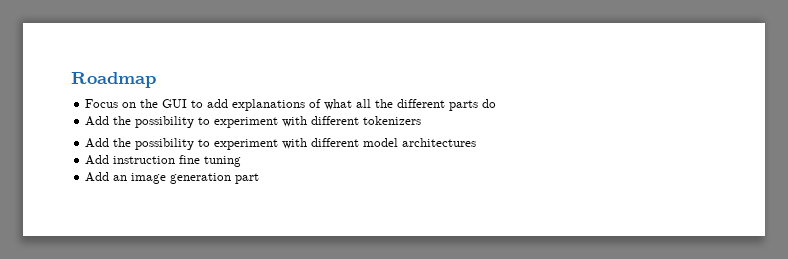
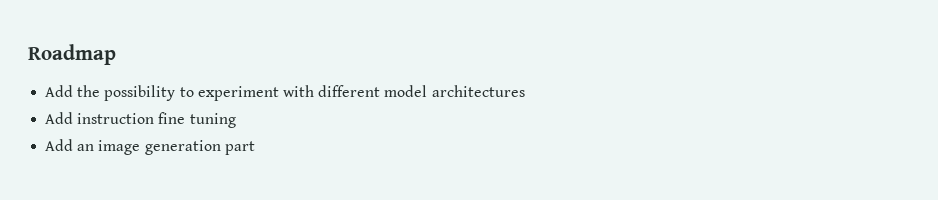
[85,99,497,111] [85,116,422,128] // Focus on the GUI to add explanations of what all the different parts do // Add the possibility to experiment with different tokenizers -> (116, 54) none

